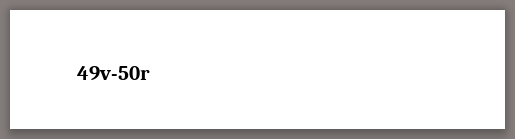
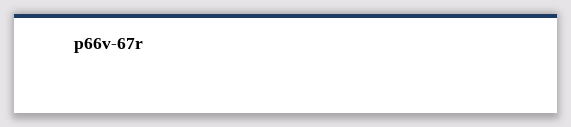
[77,66,150,81] 49v-50r -> [74,38,143,53] p66v-67r

